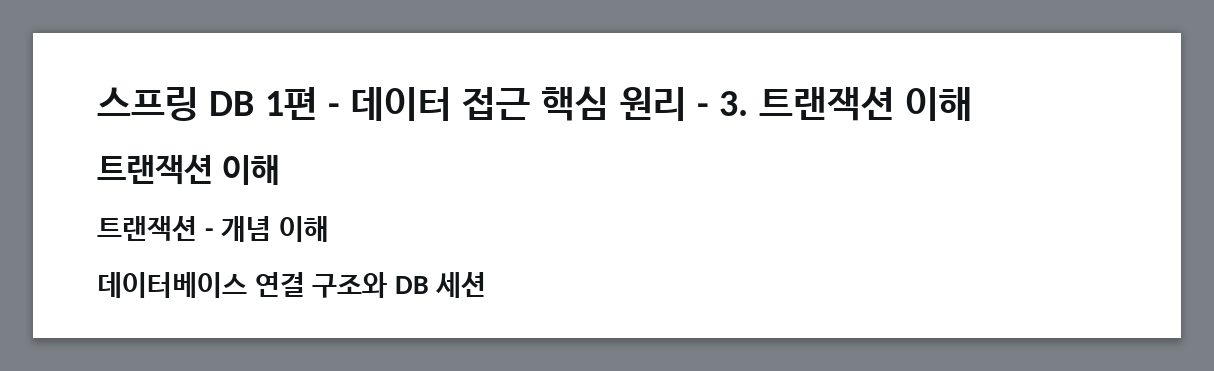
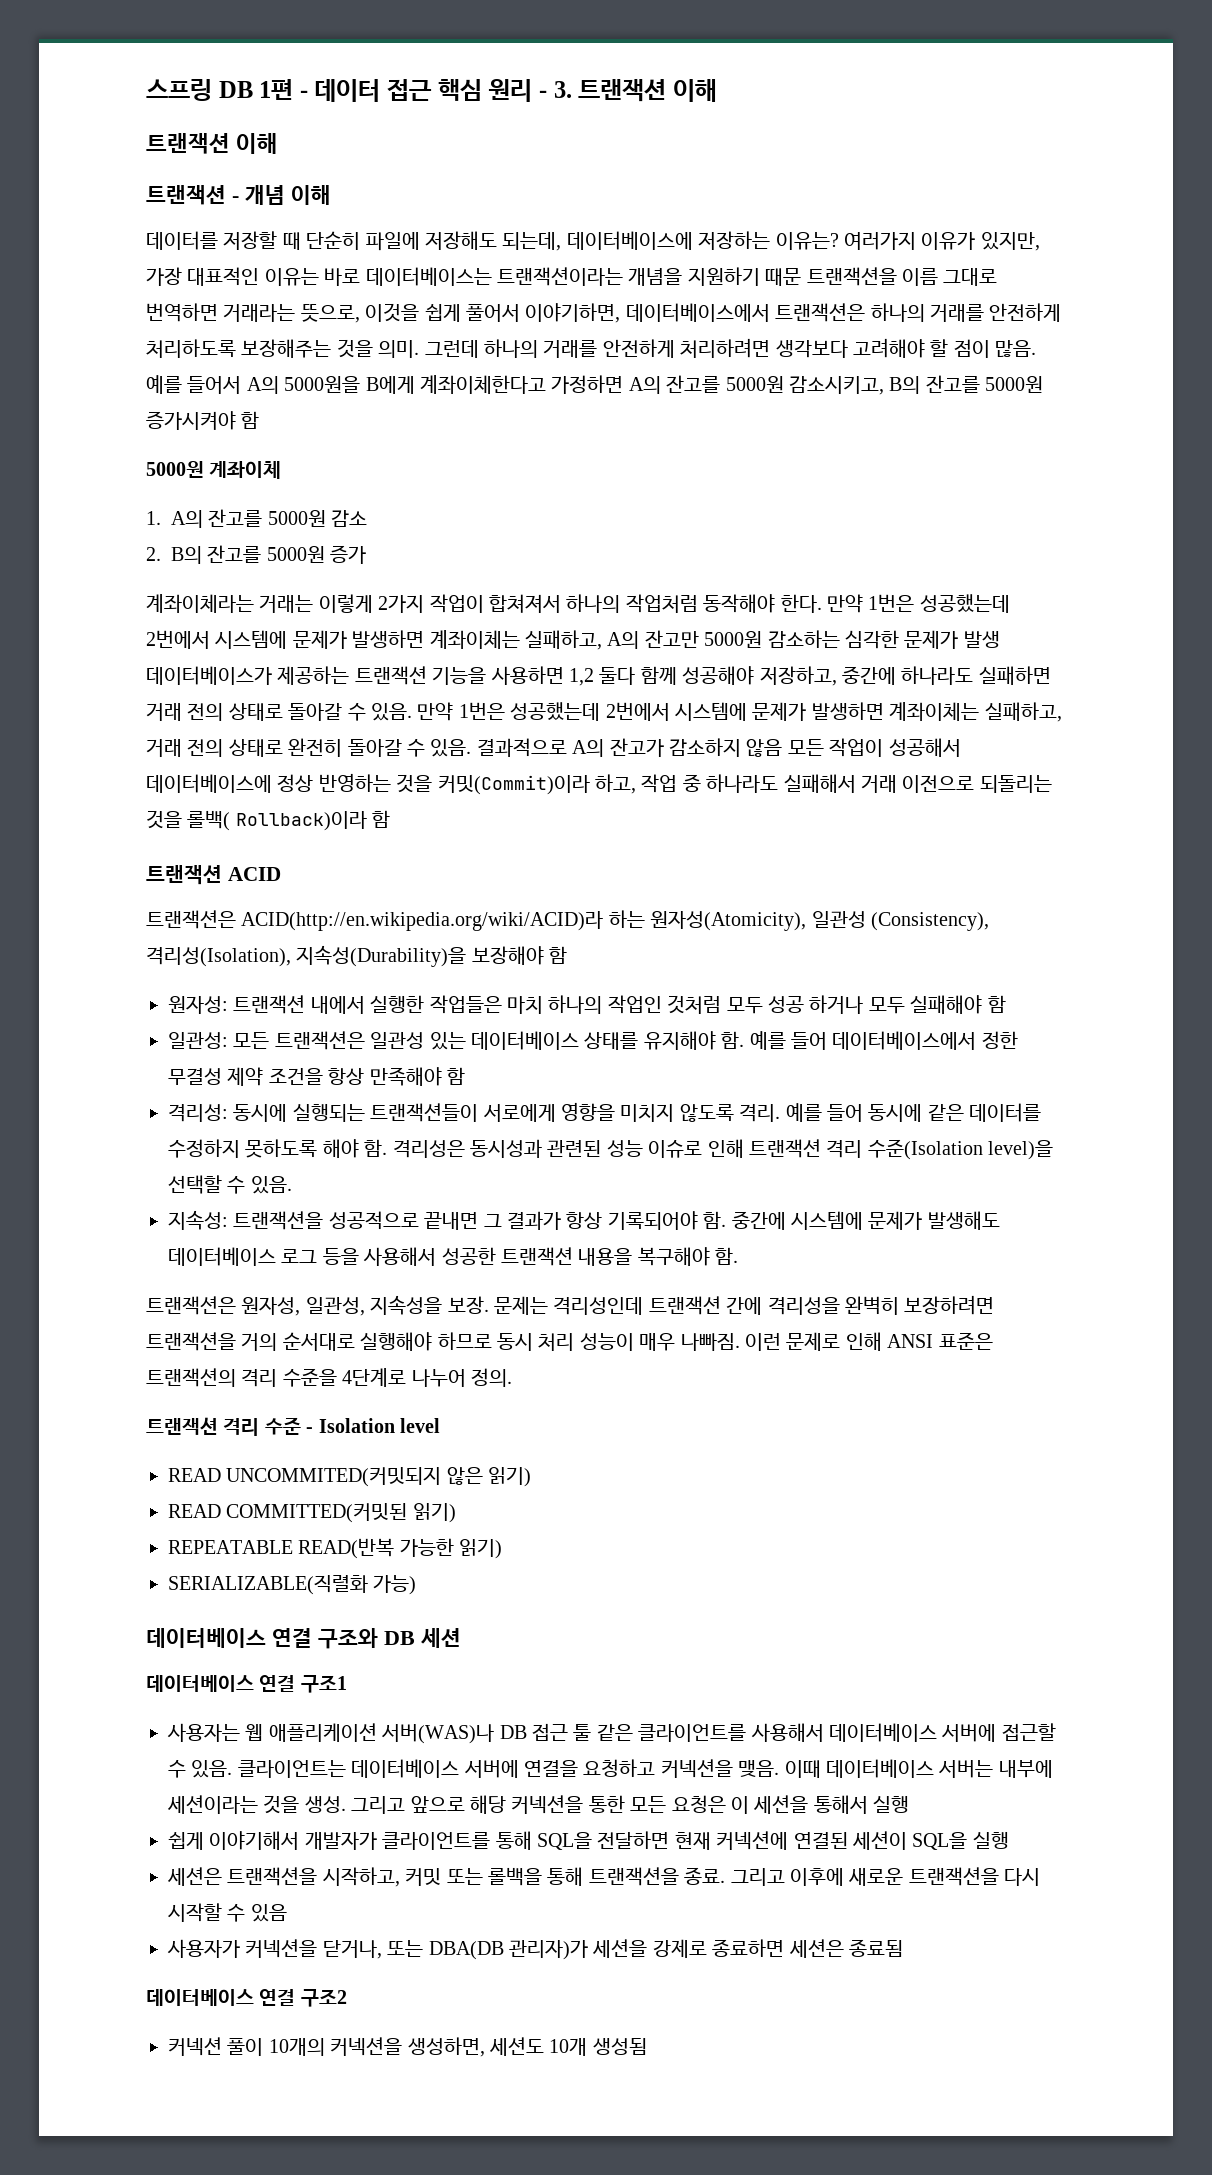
(329, 229) none -> [146,231,1040,251] [146,267,998,286] [146,303,1062,323] [146,338,1037,358] [146,375,1044,395] [146,411,260,430] [146,461,282,479] [146,509,368,528] [146,545,367,564] [146,594,1010,613] [146,630,1000,650] [146,666,1051,686] [146,702,1062,722] [146,738,961,757] [146,773,1052,795] [146,810,391,831] [146,865,281,885] [146,910,989,931] [146,945,568,967] [168,995,1006,1014] [168,1031,1018,1050] [168,1067,465,1086] [168,1102,1042,1122] [168,1139,1054,1160] [168,1175,292,1194] [168,1210,1000,1230] [168,1247,739,1266] [146,1295,995,1316] [146,1332,993,1351] [146,1368,512,1387] [146,1417,440,1436] [168,1467,532,1487] [168,1503,456,1523] [168,1538,503,1559] [168,1575,417,1595] // 데이터를 저장할 때 단순히 파일에 저장해도 되는데, 데이터베이스에 저장하는 이유는? 여러가지 이유가 있지만, 가장 대표적인 이유는 바로 데이터베이스는 트랜잭션이라는 개념을 지원하기 때문 트랜잭션을 이름 그대로 번역하면 거래라는 뜻으로, 이것을 쉽게 풀어서 이야기하면, 데이터베이스에서 트랜잭션은 하나의 거래를 안전하게 처리하도록 보장해주는 것을 의미. 그런데 하나의 거래를 안전하게 처리하려면 생각보다 고려해야 할 점이 많음. 예를 들어서 A의 5000원을 B에게 계좌이체한다고 가정하면 A의 잔고를 5000원 감소시키고, B의 잔고를 5000원 증가시켜야 함 // 5000원 계좌이체 // 1. A의 잔고를 5000원 감소 // 2. B의 잔고를 5000원 증가 // 계좌이체라는 거래는 이렇게 2가지 작업이 합쳐져서 하나의 작업처럼 동작해야 한다. 만약 1번은 성공했는데 2번에서 시스템에 문제가 발생하면 계좌이체는 실패하고, A의 잔고만 5000원 감소하는 심각한 문제가 발생 데이터베이스가 제공하는 트랜잭션 기능을 사용하면 1,2 둘다 함께 성공해야 저장하고, 중간에 하나라도 실패하면 거래 전의 상태로 돌아갈 수 있음. 만약 1번은 성공했는데 2번에서 시스템에 문제가 발생하면 계좌이체는 실패하고, 거래 전의 상태로 완전히 돌아갈 수 있음. 결과적으로 A의 잔고가 감소하지 않음 모든 작업이 성공해서 데이터베이스에 정상 반영하는 것을 커밋(Commit)이라 하고, 작업 중 하나라도 실패해서 거래 이전으로 되돌리는 것을 롤백( Rollback)이라 함 // 트랜잭션 ACID // 트랜잭션은 ACID(http://en.wikipedia.org/wiki/ACID)라 하는 원자성(Atomicity), 일관성 (Consistency), 격리성(Isolation), 지속성(Durability)을 보장해야 함 // 원자성: 트랜잭션 내에서 실행한 작업들은 마치 하나의 작업인 것처럼 모두 성공 하거나 모두 실패해야 함 // 일관성: 모든 트랜잭션은 일관성 있는 데이터베이스 상태를 유지해야 함. 예를 들어 데이터베이스에서 정한 무결성 제약 조건을 항상 만족해야 함 // 격리성: 동시에 실행되는 트랜잭션들이 서로에게 영향을 미치지 않도록 격리. 예를 들어 동시에 같은 데이터를 수정하지 못하도록 해야 함. 격리성은 동시성과 관련된 성능 이슈로 인해 트랜잭션 격리 수준(Isolation level)을 선택할 수 있음. // 지속성: 트랜잭션을 성공적으로 끝내면 그 결과가 항상 기록되어야 함. 중간에 시스템에 문제가 발생해도 데이터베이스 로그 등을 사용해서 성공한 트랜잭션 내용을 복구해야 함. // 트랜잭션은 원자성, 일관성, 지속성을 보장. 문제는 격리성인데 트랜잭션 간에 격리성을 완벽히 보장하려면 트랜잭션을 거의 순서대로 실행해야 하므로 동시 처리 성능이 매우 나빠짐. 이런 문제로 인해 ANSI 표준은 트랜잭션의 격리 수준을 4단계로 나누어 정의. // 트랜잭션 격리 수준 - Isolation level // READ UNCOMMITED(커밋되지 않은 읽기) // READ COMMITTED(커밋된 읽기) // REPEATABLE READ(반복 가능한 읽기) // SERIALIZABLE(직렬화 가능)
(487, 285) none -> [146,1675,347,1693] [167,1723,1056,1744] [168,1759,1053,1778] [167,1795,910,1814] [168,1831,1009,1850] [167,1867,1041,1887] [168,1903,287,1922] [167,1939,903,1960] [146,1989,347,2007] [168,2037,647,2057] // 데이터베이스 연결 구조1 // 사용자는 웹 애플리케이션 서버(WAS)나 DB 접근 툴 같은 클라이언트를 사용해서 데이터베이스 서버에 접근할 수 있음. 클라이언트는 데이터베이스 서버에 연결을 요청하고 커넥션을 맺음. 이때 데이터베이스 서버는 내부에 세션이라는 것을 생성. 그리고 앞으로 해당 커넥션을 통한 모든 요청은 이 세션을 통해서 실행 // 쉽게 이야기해서 개발자가 클라이언트를 통해 SQL을 전달하면 현재 커넥션에 연결된 세션이 SQL을 실행 // 세션은 트랜잭션을 시작하고, 커밋 또는 롤백을 통해 트랜잭션을 종료. 그리고 이후에 새로운 트랜잭션을 다시 시작할 수 있음 // 사용자가 커넥션을 닫거나, 또는 DBA(DB 관리자)가 세션을 강제로 종료하면 세션은 종료됨 // 데이터베이스 연결 구조2 // 커넥션 풀이 10개의 커넥션을 생성하면, 세션도 10개 생성됨

